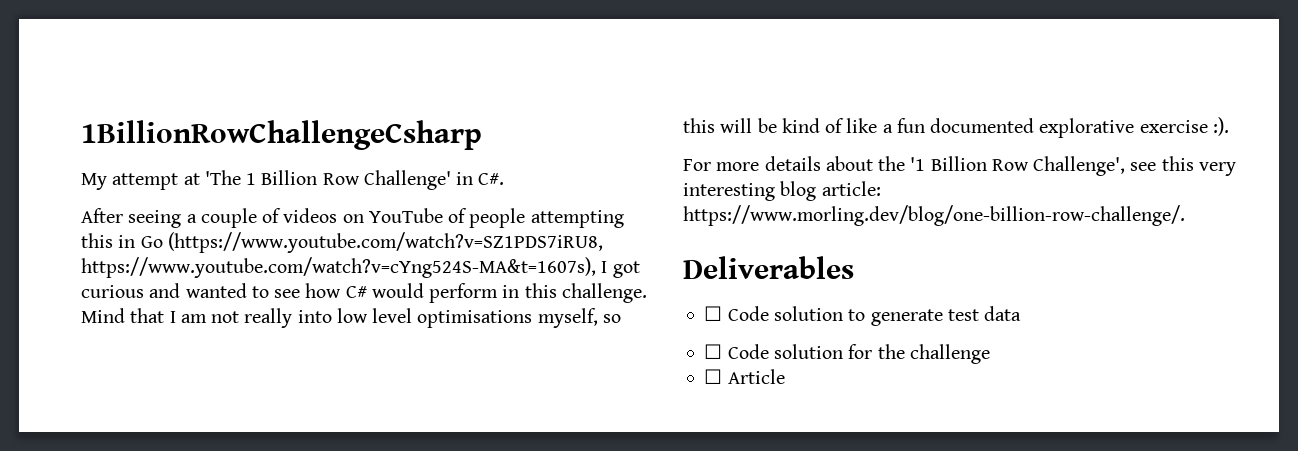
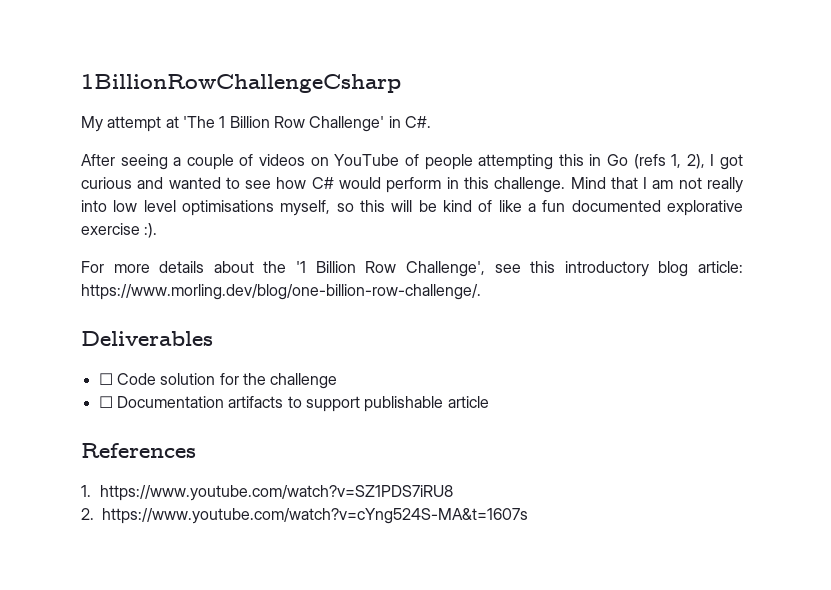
[167,232,603,253] [81,257,596,278] (https://www.youtube.com/watch?v=SZ1PDS7iRU8, https://www.youtube.com/watch?v=cYng524S-MA&t=1607s), -> [633,154,705,169] (refs 1, 2),
[1198,162,1236,176] [683,183,775,201] very interesting -> [564,261,649,277] introductory
[704,306,1022,326] // ☐ Code solution to generate test data -> (213, 338) none
[727,369,785,384] Article -> [116,396,489,412] [81,443,196,458] [81,485,453,501] [81,508,528,524] Documentation artifacts to support publishable article // References // 1. https://www.youtube.com/watch?v=SZ1PDS7iRU8 // 2. https://www.youtube.com/watch?v=cYng524S-MA&t=1607s

